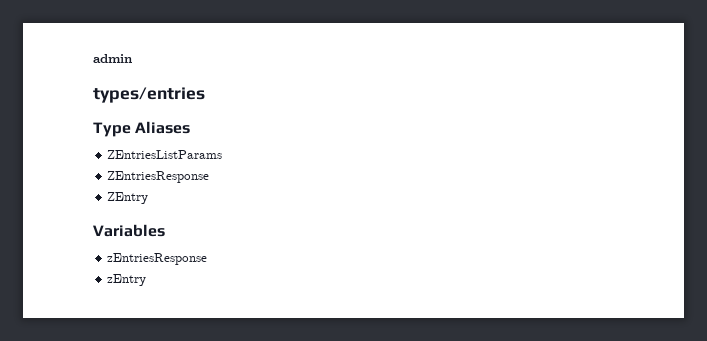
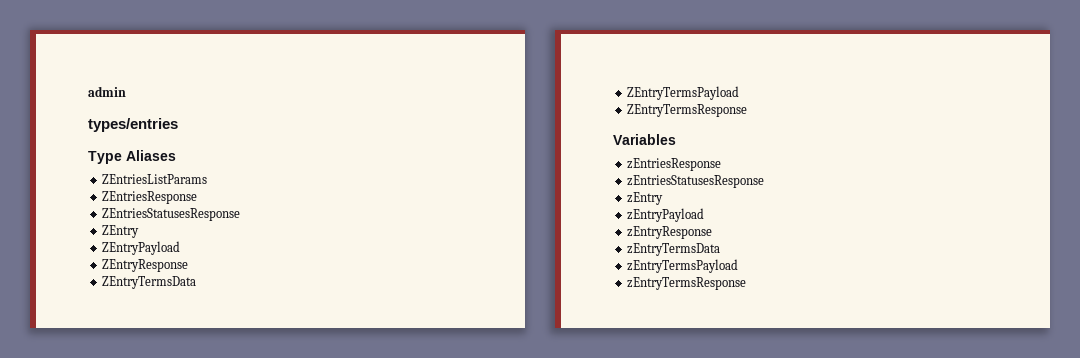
(210, 177) none -> [102,208,241,221] // ZEntriesStatusesResponse
(149, 198) none -> [102,241,181,255] [102,259,189,272] [102,276,197,289] [627,86,740,100] [627,104,748,117] // ZEntryPayload // ZEntryResponse // ZEntryTermsData // ZEntryTermsPayload // ZEntryTermsResponse
(208, 259) none -> [627,175,765,188] // zEntriesStatusesResponse
(147, 280) none -> [627,208,705,222] [627,226,713,239] [627,243,721,256] [627,259,739,273] [627,277,747,290] // zEntryPayload // zEntryResponse // zEntryTermsData // zEntryTermsPayload // zEntryTermsResponse

